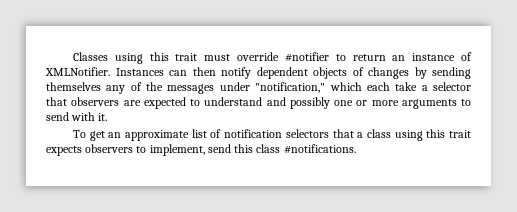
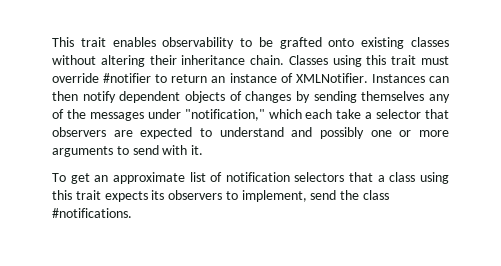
(73, 56) none -> [52,37,449,49] [52,55,285,67] This trait enables observability to be grafted onto existing classes without altering their inheritance chain.
(82, 151) none -> [151,190,165,200] its
[234,144,254,153] this -> [340,190,360,200] the

